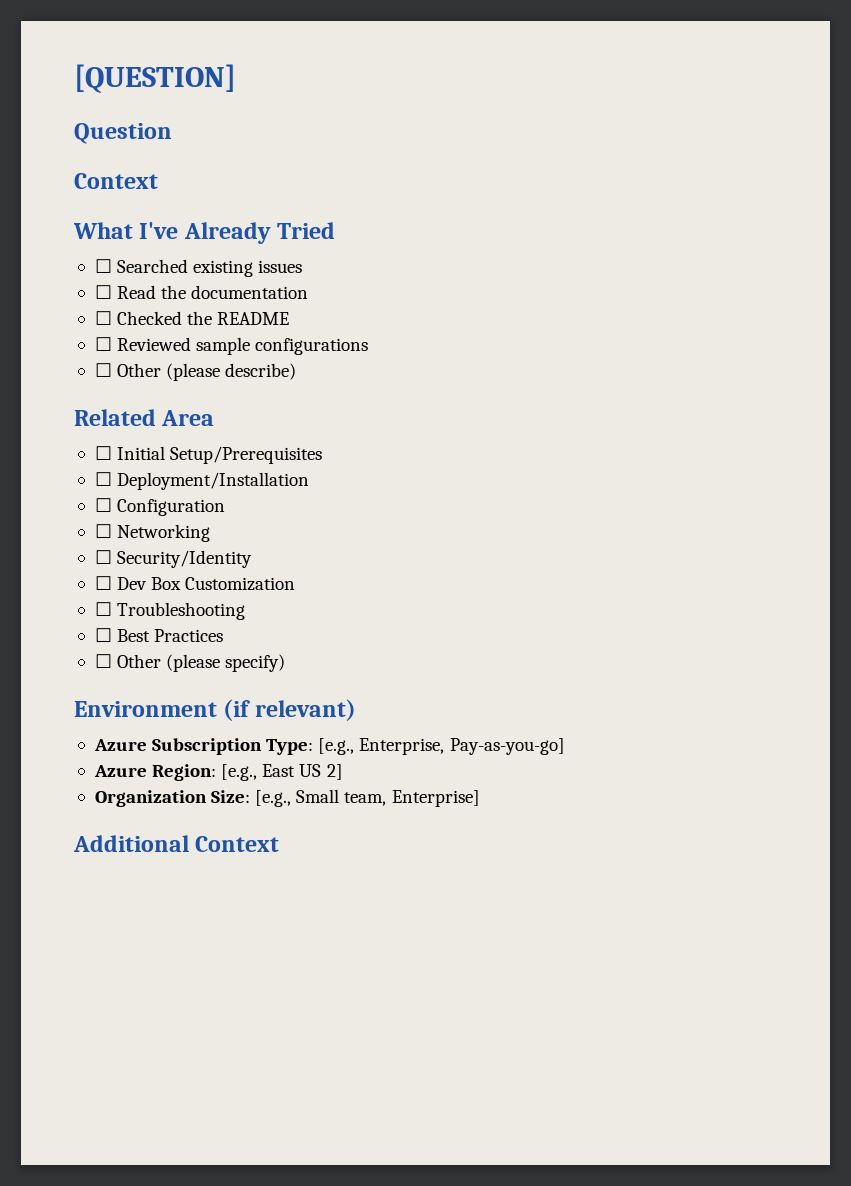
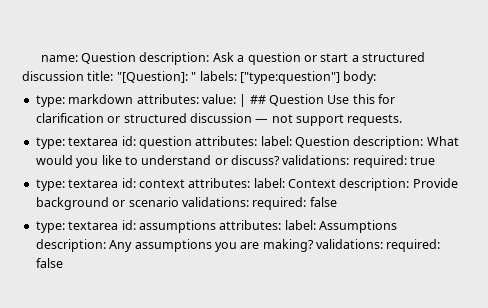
[74,64,236,93] [74,123,172,144] [74,173,158,189] [73,222,336,244] [94,259,303,277] [94,285,309,299] [94,311,290,325] [94,337,369,355] [94,363,297,381] [74,409,215,426] [94,446,323,464] [94,472,310,490] [94,498,226,516] [94,524,211,542] [94,550,253,568] [94,576,296,591] [94,602,246,620] [94,628,224,642] [94,654,286,672] [74,699,356,721] [93,738,565,755] [93,764,343,781] [94,789,480,807] [73,835,280,852] [QUESTION] // Question // Context // What I've Already Tried // ☐ Searched existing issues // ☐ Read the documentation // ☐ Checked the README // ☐ Reviewed sample configurations // ☐ Other (please describe) // Related Area // ☐ Initial Setup/Prerequisites // ☐ Deployment/Installation // ☐ Configuration // ☐ Networking // ☐ Security/Identity // ☐ Dev Box Customization // ☐ Troubleshooting // ☐ Best Practices // ☐ Other (please specify) // Environment (if relevant) // Azure Subscription Type: [e.g., Enterprise, Pay-as-you-go] // Azure Region: [e.g., East US 2] // Organization Size: [e.g., Small team, Enterprise] // Additional Context -> [40,52,426,65] [22,71,377,84] [35,94,396,107] [35,113,403,126] [35,136,459,149] [35,155,436,168] [35,178,458,191] [35,197,337,210] [35,220,397,233] [35,239,441,252] [35,258,63,268] name: Question description: Ask a question or start a structured discussion title: "[Question]: " labels: ["type:question"] body: // type: markdown attributes: value: | ## Question Use this for clarification or structured discussion — not support requests. // type: textarea id: question attributes: label: Question description: What would you like to understand or discuss? validations: required: true // type: textarea id: context attributes: label: Context description: Provide background or scenario validations: required: false // type: textarea id: assumptions attributes: label: Assumptions description: Any assumptions you are making? validations: required: false

